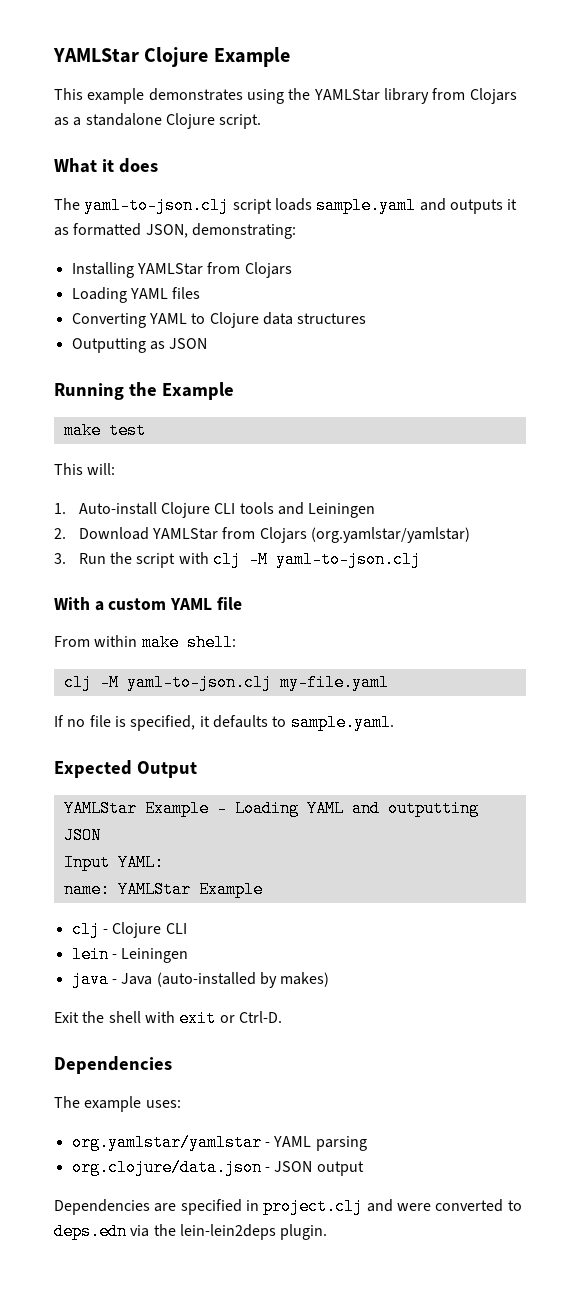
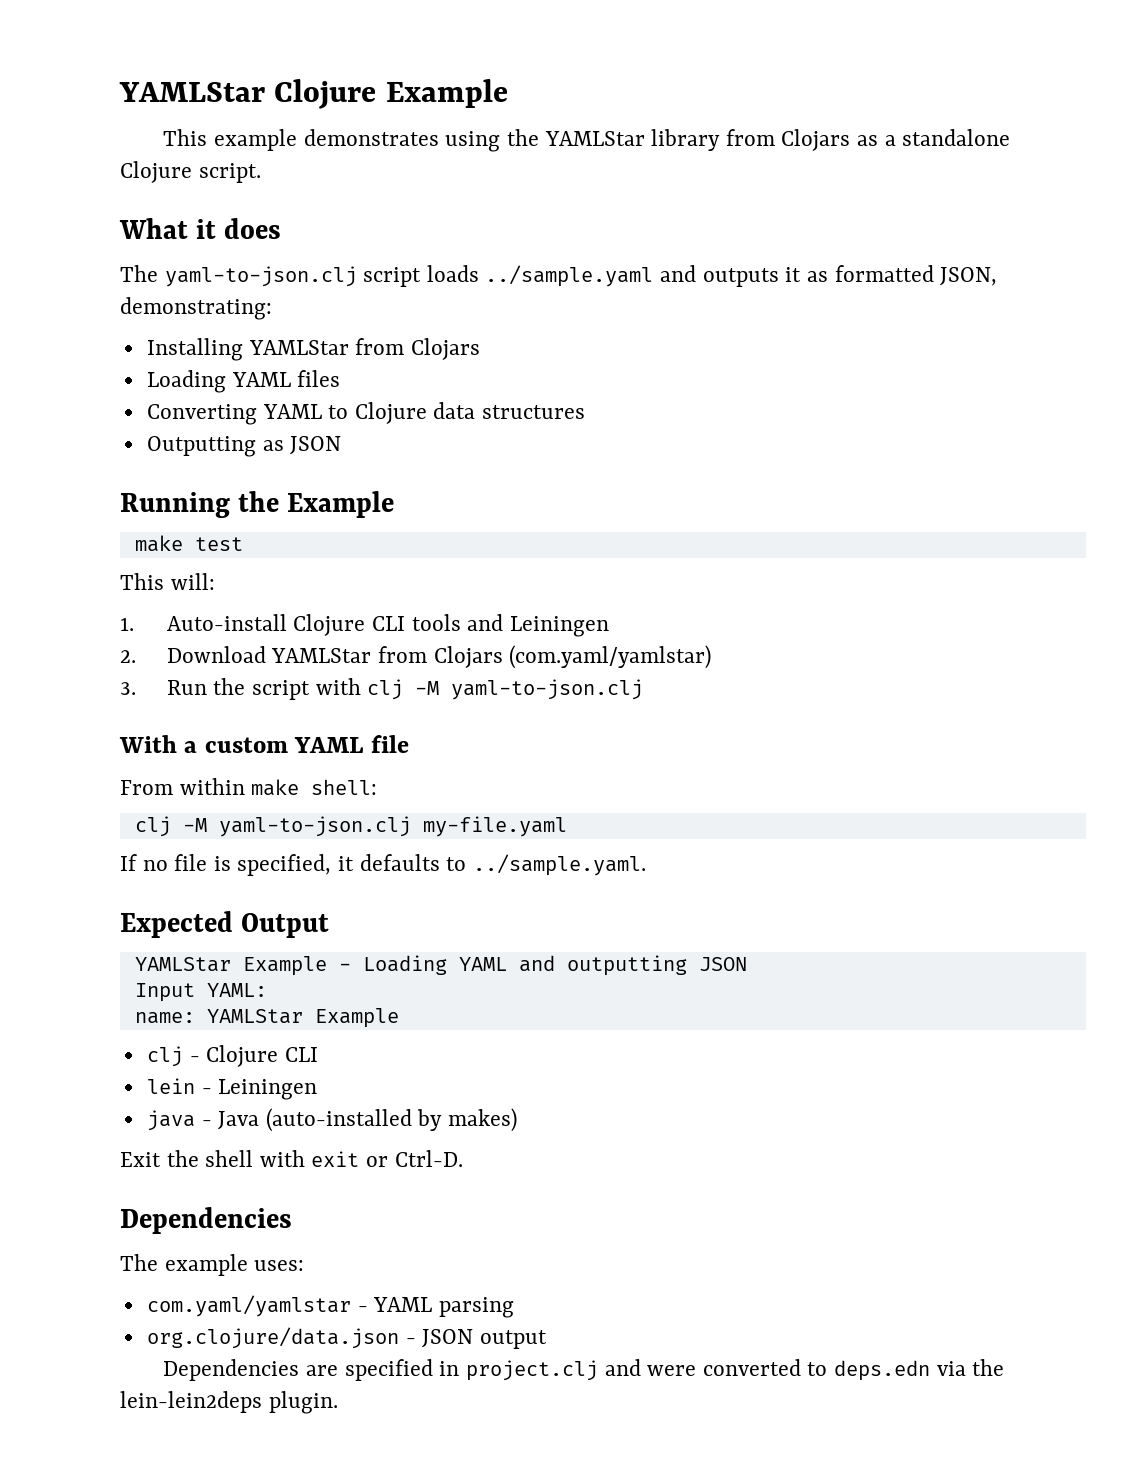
[316,197,417,214] sample.yaml -> [485,265,654,287] ../sample.yaml
[311,527,471,543] (org.yamlstar/yamlstar) -> [509,645,712,669] (com.yaml/yamlstar)
[290,714,394,731] sample.yaml. -> [472,854,646,876] ../sample.yaml.
[71,1134,262,1151] org.yamlstar/yamlstar -> [146,1295,351,1317] com.yaml/yamlstar

